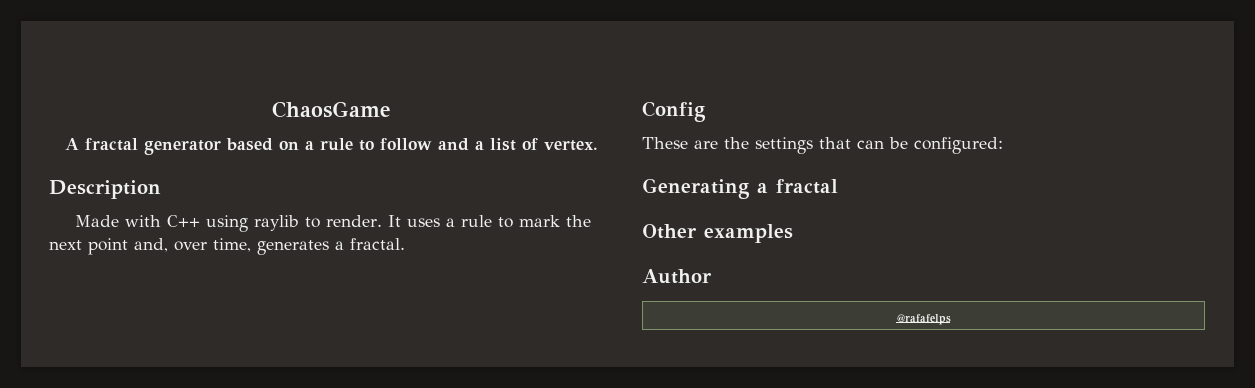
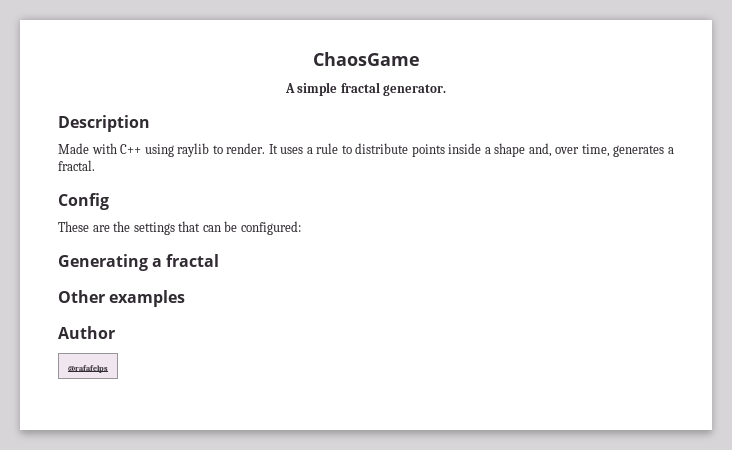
[84,138,598,155] fractal generator based on a rule to follow and a list of vertex. -> [297,82,447,96] simple fractal generator.
[518,215,591,227] [49,238,128,255] mark the next point -> [355,143,526,157] distribute points inside a shape

